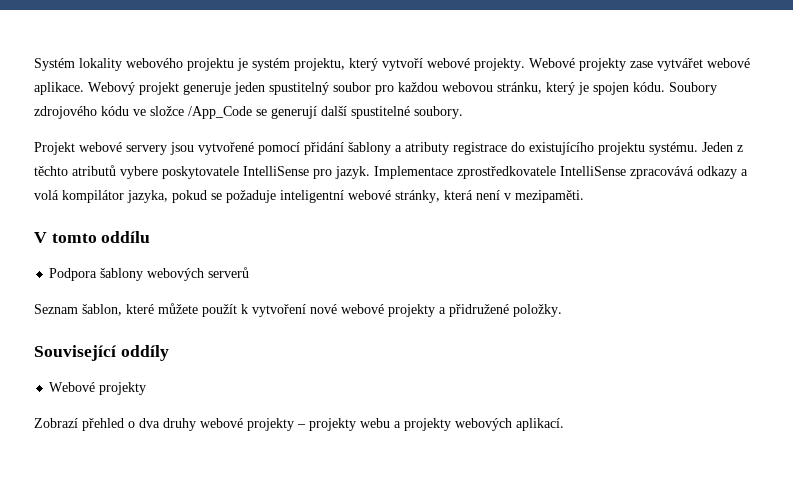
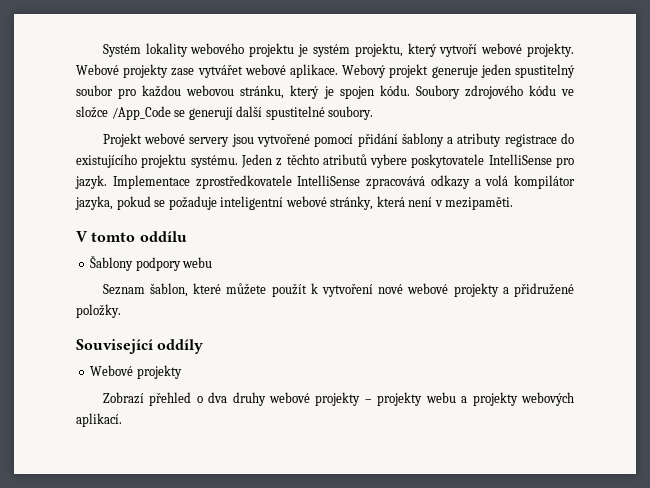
[49,267,250,281] Podpora šablony webových serverů -> [90,255,213,271] Šablony podpory webu

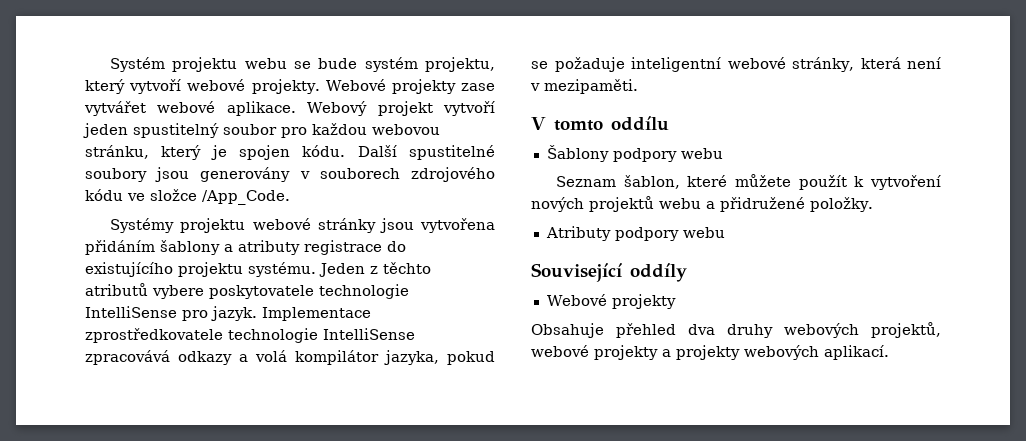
[145,43,309,57] lokality webového projektu je -> [172,57,358,72] projektu webu se bude
[431,65,478,78] generuje -> [442,101,495,116] vytvoří
[415,85,574,99] [76,106,374,120] [102,133,398,147] Soubory zdrojového kódu ve složce /App_Code se generují další spustitelné soubory. // Projekt webové servery jsou vytvořené pomocí přidání -> [357,145,495,160] [85,167,495,182] [85,189,290,205] [110,218,495,233] [85,240,155,255] Další spustitelné soubory jsou generovány v souborech zdrojového kódu ve složce /App_Code. // Systémy projektu webové stránky jsou vytvořena přidáním
(485, 161) none -> [319,284,409,299] technologie
(292, 182) none -> [228,328,318,343] technologie
[378,283,499,297] nové webové projekty -> [531,196,701,212] nových projektů webu
(121, 311) none -> [545,226,725,241] // Atributy podpory webu
[102,392,456,406] Zobrazí přehled o dva druhy webové projekty – projekty webu -> [531,322,941,338] [531,345,658,360] Obsahuje přehled dva druhy webových projektů, webové projekty

